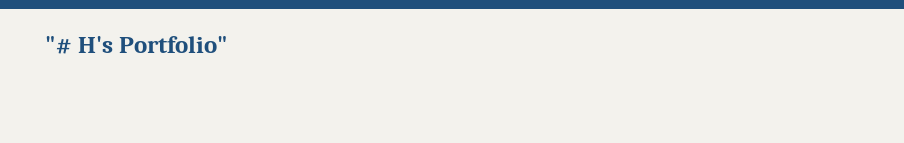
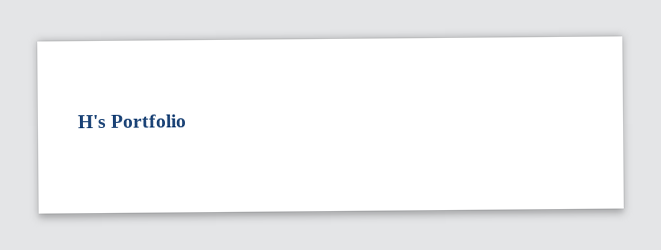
[45,36,229,54] "# H's Portfolio" -> [77,114,188,129] H's Portfolio

